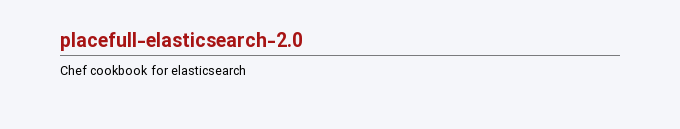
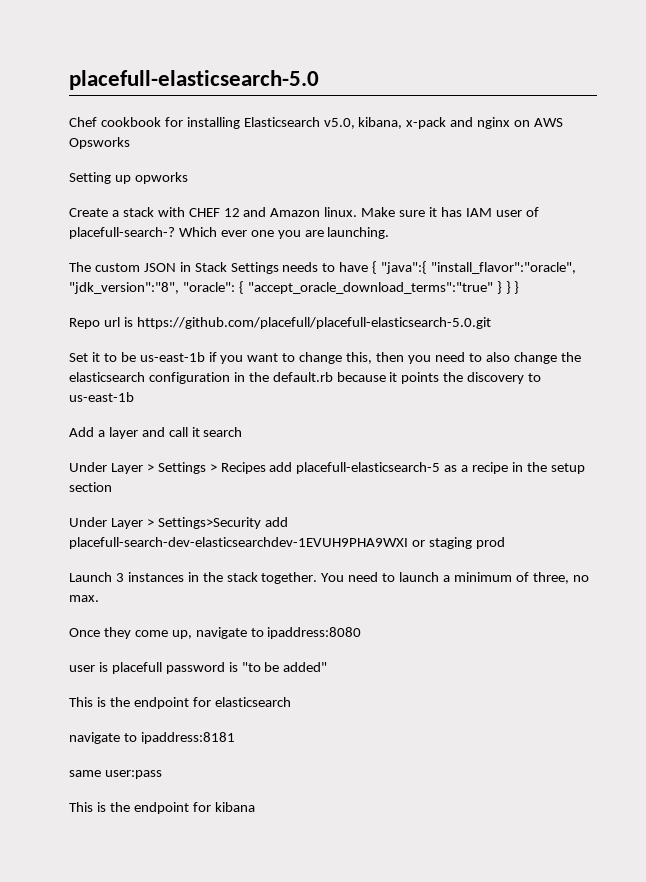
[60,32,303,51] placefull-elasticsearch-2.0 -> [69,70,319,90] placefull-elasticsearch-5.0
[171,65,247,75] elasticsearch -> [186,117,564,129] [69,137,130,149] [69,172,188,184] [69,207,539,217] [69,227,390,239] [69,261,577,274] [69,281,520,294] [69,317,491,329] [69,352,581,364] [69,372,542,384] [69,392,134,402] [69,427,243,439] [69,462,585,474] [69,482,112,492] [69,517,288,529] [69,537,505,549] [69,572,589,584] [69,595,99,602] [69,627,362,639] [69,662,328,674] [69,697,291,709] [69,732,235,744] [69,770,162,779] [69,802,255,814] installing Elasticsearch v5.0, kibana, x-pack and nginx on AWS Opsworks // Setting up opworks // Create a stack with CHEF 12 and Amazon linux. Make sure it has IAM user of placefull-search-? Which ever one you are launching. // The custom JSON in Stack Settings needs to have { "java":{ "install_flavor":"oracle", "jdk_version":"8", "oracle": { "accept_oracle_download_terms":"true" } } } // Repo url is https://github.com/placefull/placefull-elasticsearch-5.0.git // Set it to be us-east-1b if you want to change this, then you need to also change the elasticsearch configuration in the default.rb because it points the discovery to us-east-1b // Add a layer and call it search // Under Layer > Settings > Recipes add placefull-elasticsearch-5 as a recipe in the setup section // Under Layer > Settings>Security add placefull-search-dev-elasticsearchdev-1EVUH9PHA9WXI or staging prod // Launch 3 instances in the stack together. You need to launch a minimum of three, no max. // Once they come up, navigate to ipaddress:8080 // user is placefull password is "to be added" // This is the endpoint for elasticsearch // navigate to ipaddress:8181 // same user:pass // This is the endpoint for kibana

